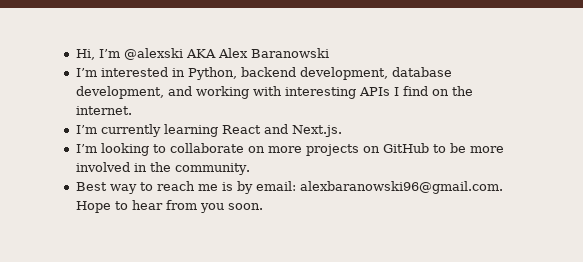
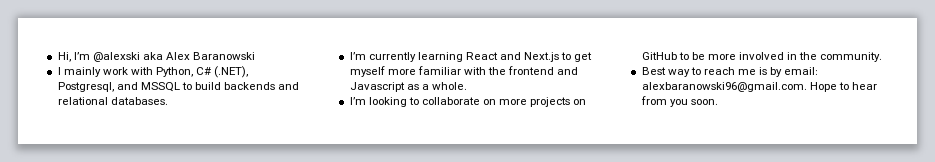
[185,49,216,58] AKA -> [142,52,163,60] aka
[75,67,452,80] [75,86,473,99] [75,106,132,115] I’m interested in Python, backend development, database development, and working with interesting APIs I find on the internet. -> [57,66,249,78] [57,82,300,92] [57,97,168,105] I mainly work with Python, C# (.NET), Postgresql, and MSSQL to build backends and relational databases.
[291,125,342,137] Next.js. -> [524,52,593,62] [349,66,579,77] [349,82,467,92] Next.js to get myself more familiar with the frontend and Javascript as a whole.

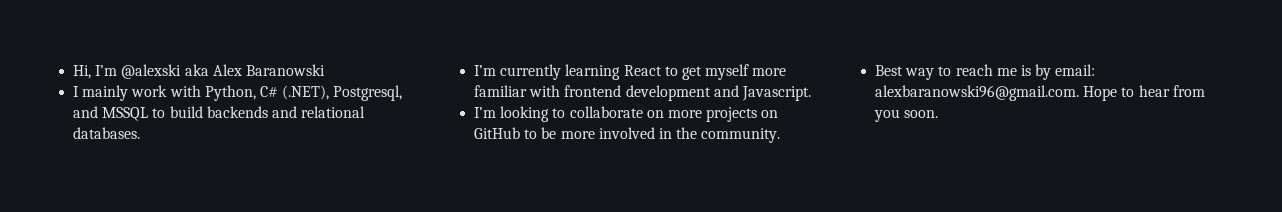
[500,52,560,62] and Next.js -> (662, 70) none
[488,66,579,75] [349,82,467,92] the frontend and Javascript as a whole. -> [564,85,811,101] frontend development and Javascript.

